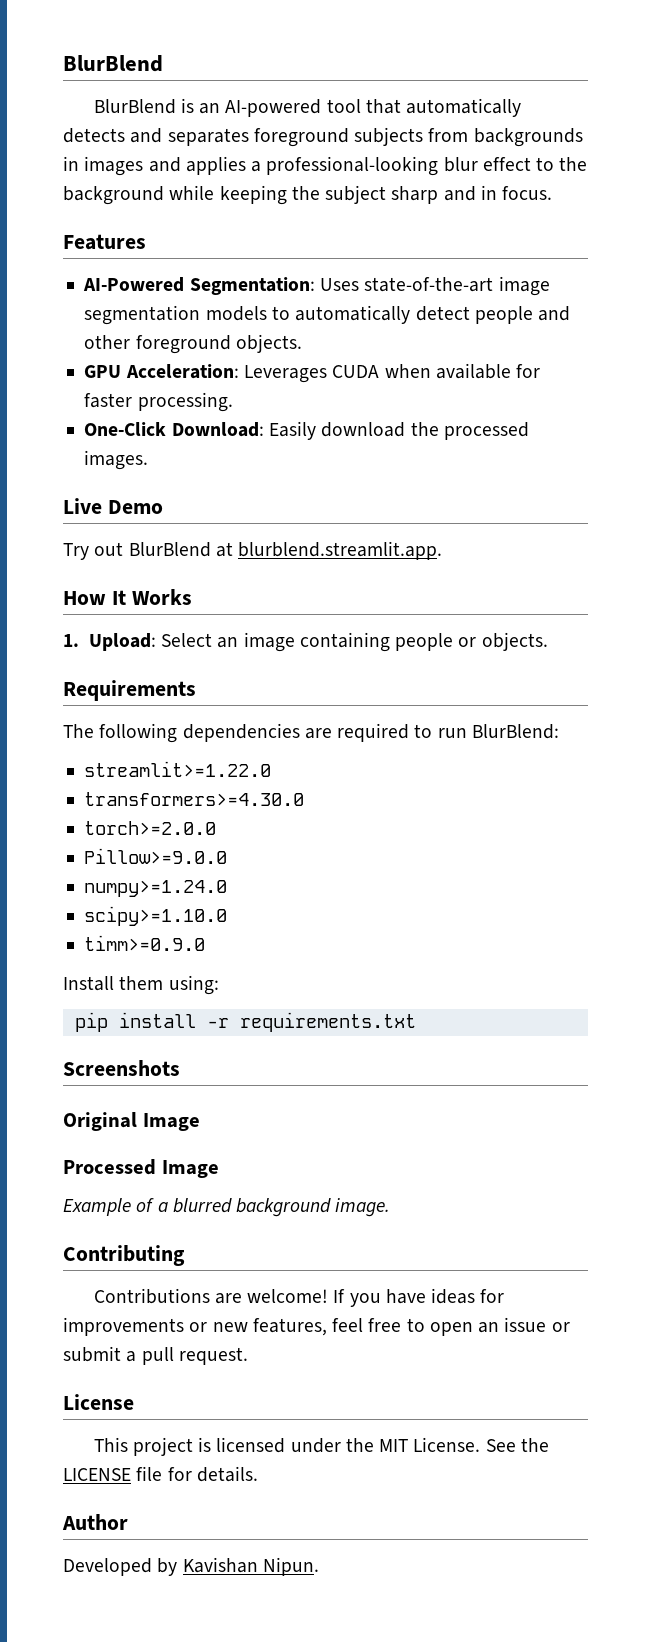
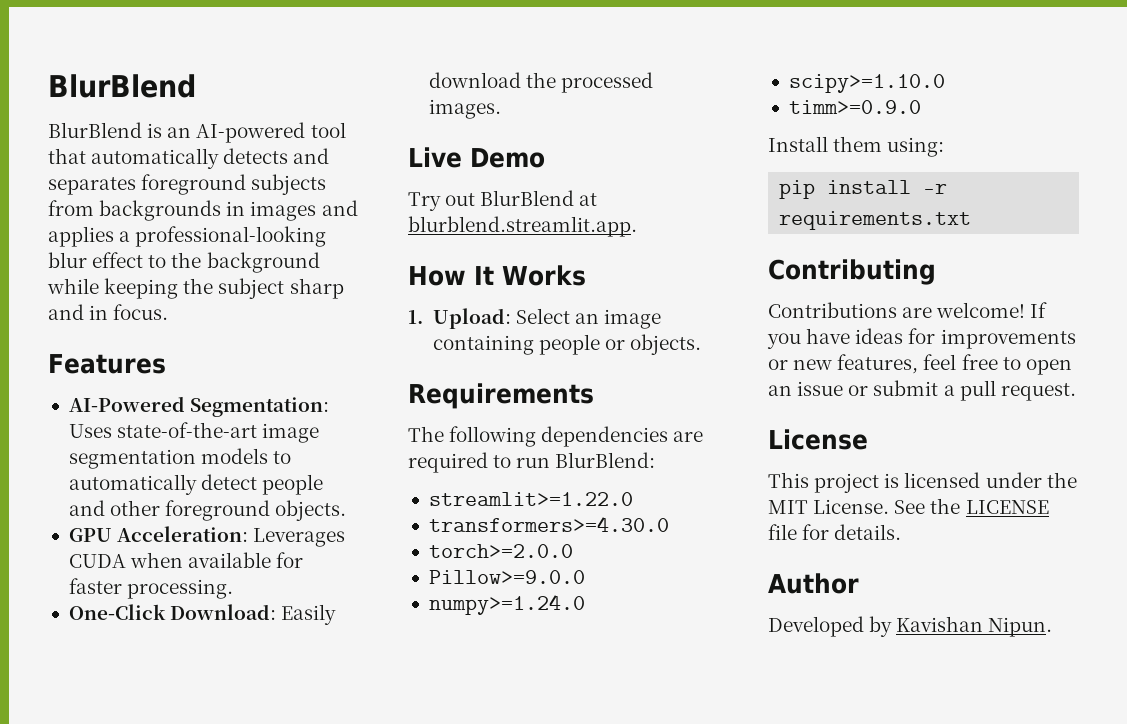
[63,1060,180,1076] [63,1112,200,1131] [63,1159,219,1178] [63,1198,391,1217] // Screenshots // Original Image // Processed Image // Example of a blurred background image. -> (972, 220) none

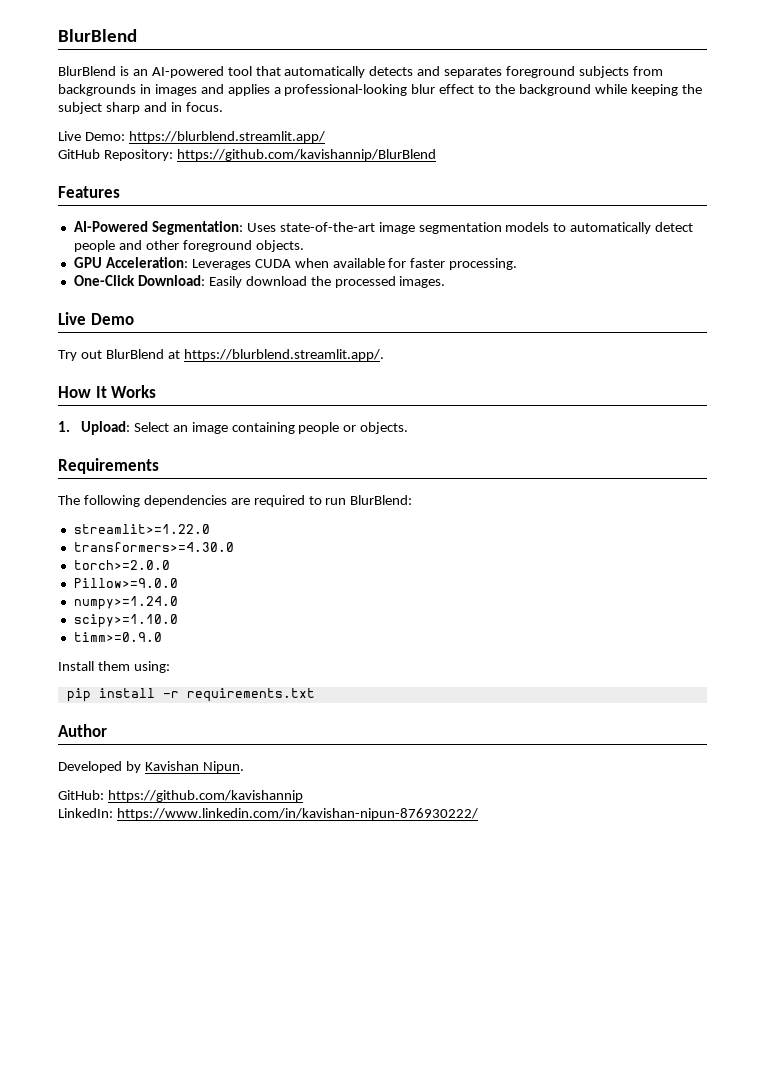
(169, 312) none -> [58,131,325,143] [58,149,436,161] // Live Demo: https://blurblend.streamlit.app/ // GitHub Repository: https://github.com/kavishannip/BlurBlend
[408,216,637,237] blurblend.streamlit.app. -> [183,349,384,361] https://blurblend.streamlit.app/.
[768,259,936,285] [768,302,1048,318] [767,328,1076,349] [768,354,1072,375] [768,380,1076,401] [768,429,868,450] [768,472,1077,493] [768,498,1049,514] [768,524,902,540] // Contributing // Contributions are welcome! If you have ideas for improvements or new features, feel free to open an issue or submit a pull request. // License // This project is licensed under the MIT License. See the LICENSE file for details. -> (315, 695) none
(1053, 627) none -> [58,790,303,802] [58,808,478,820] // GitHub: https://github.com/kavishannip // LinkedIn: https://www.linkedin.com/in/kavishan-nipun-876930222/

